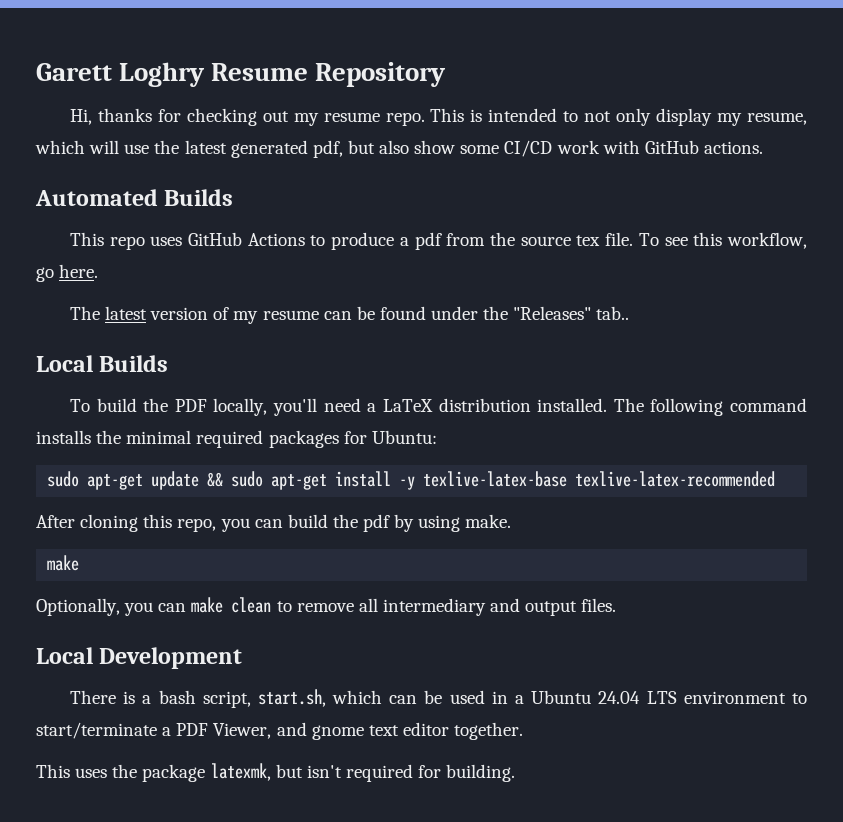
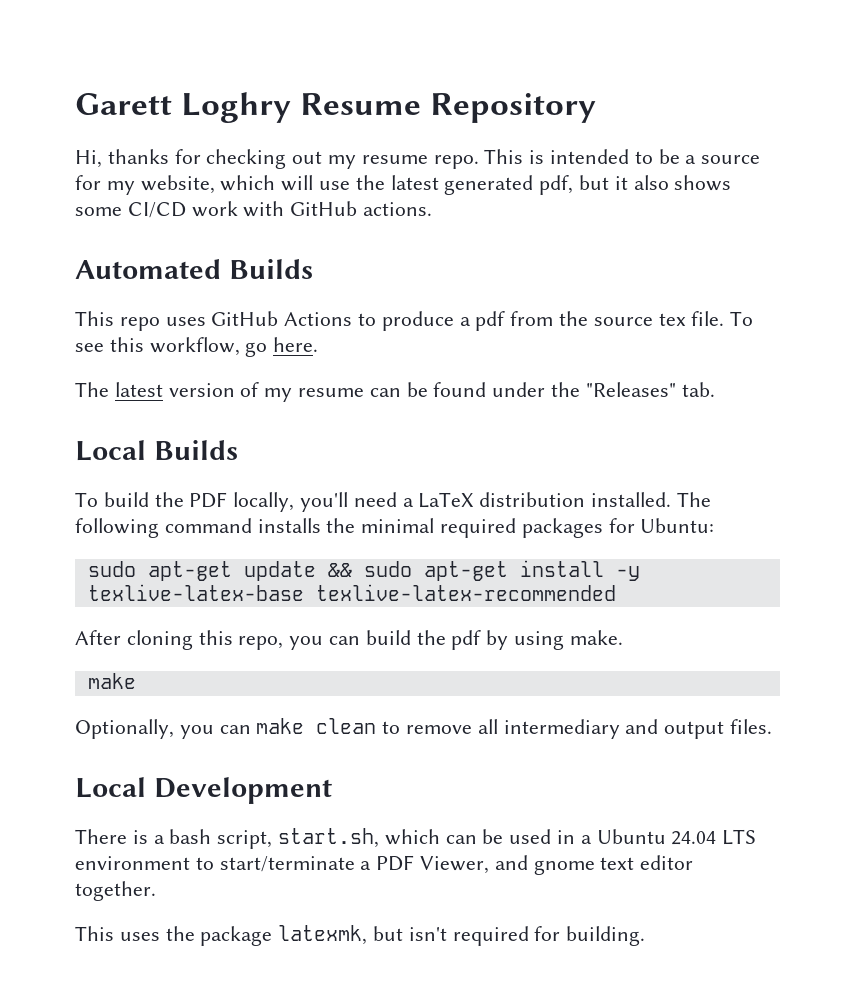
[584,108,807,126] not only display my resume, -> [658,149,761,164] [75,175,215,195] be a source for my website,
[379,140,456,154] also show -> [614,175,732,191] it also shows
[596,306,630,320] tab.. -> [681,382,715,397] tab.

